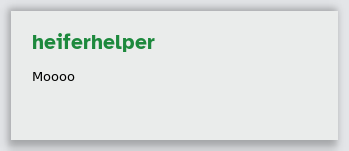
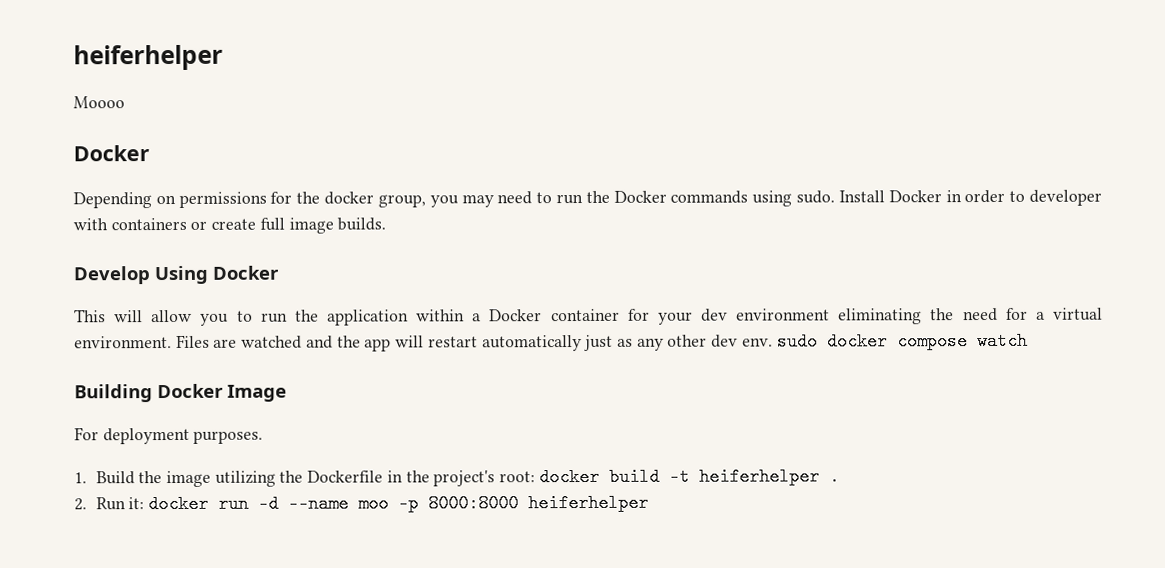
(75, 76) none -> [73,145,150,162] [73,189,1103,209] [73,217,387,234] [73,265,279,285] [74,307,1103,326] [74,331,1028,352] [74,383,287,403] [74,427,264,445] [74,467,840,488] [74,493,650,514] // Docker // Depending on permissions for the docker group, you may need to run the Docker commands using sudo. Install Docker in order to developer with containers or create full image builds. // Develop Using Docker // This will allow you to run the application within a Docker container for your dev environment eliminating the need for a virtual environment. Files are watched and the app will restart automatically just as any other dev env. sudo docker compose watch // Building Docker Image // For deployment purposes. // 1. Build the image utilizing the Dockerfile in the project's root: docker build -t heiferhelper . // 2. Run it: docker run -d --name moo -p 8000:8000 heiferhelper

